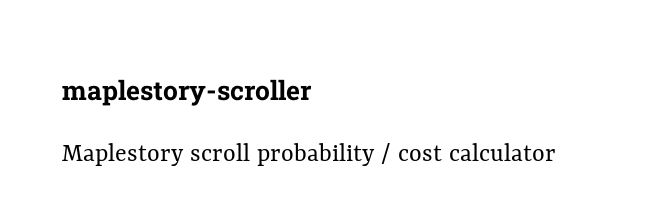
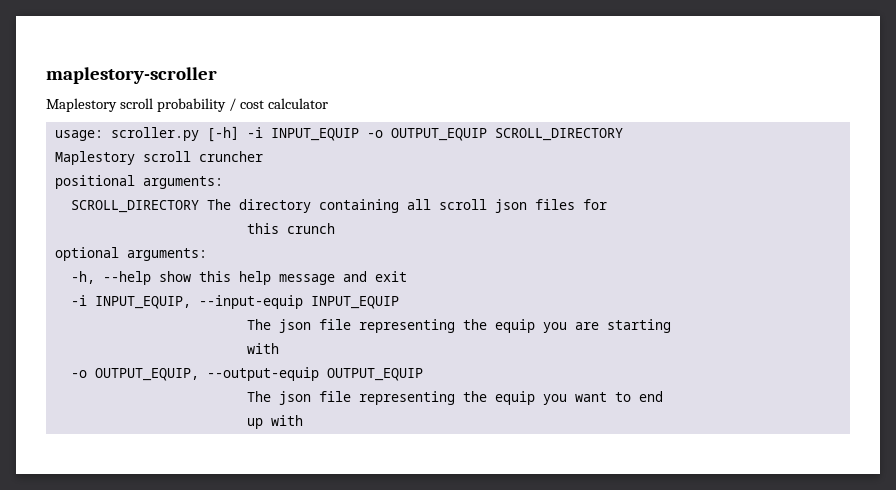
(556, 152) none -> [54,126,623,142] [54,151,263,165] [54,175,223,189] [70,199,607,213] [246,223,335,234] [54,247,207,261] [70,271,407,285] [70,295,399,309] [246,319,671,333] [246,343,279,354] [70,367,423,381] [246,391,663,405] [246,415,303,429] // usage: scroller.py [-h] -i INPUT_EQUIP -o OUTPUT_EQUIP SCROLL_DIRECTORY // Maplestory scroll cruncher // positional arguments: // SCROLL_DIRECTORY The directory containing all scroll json files for // this crunch // optional arguments: // -h, --help show this help message and exit // -i INPUT_EQUIP, --input-equip INPUT_EQUIP // The json file representing the equip you are starting // with // -o OUTPUT_EQUIP, --output-equip OUTPUT_EQUIP // The json file representing the equip you want to end // up with

